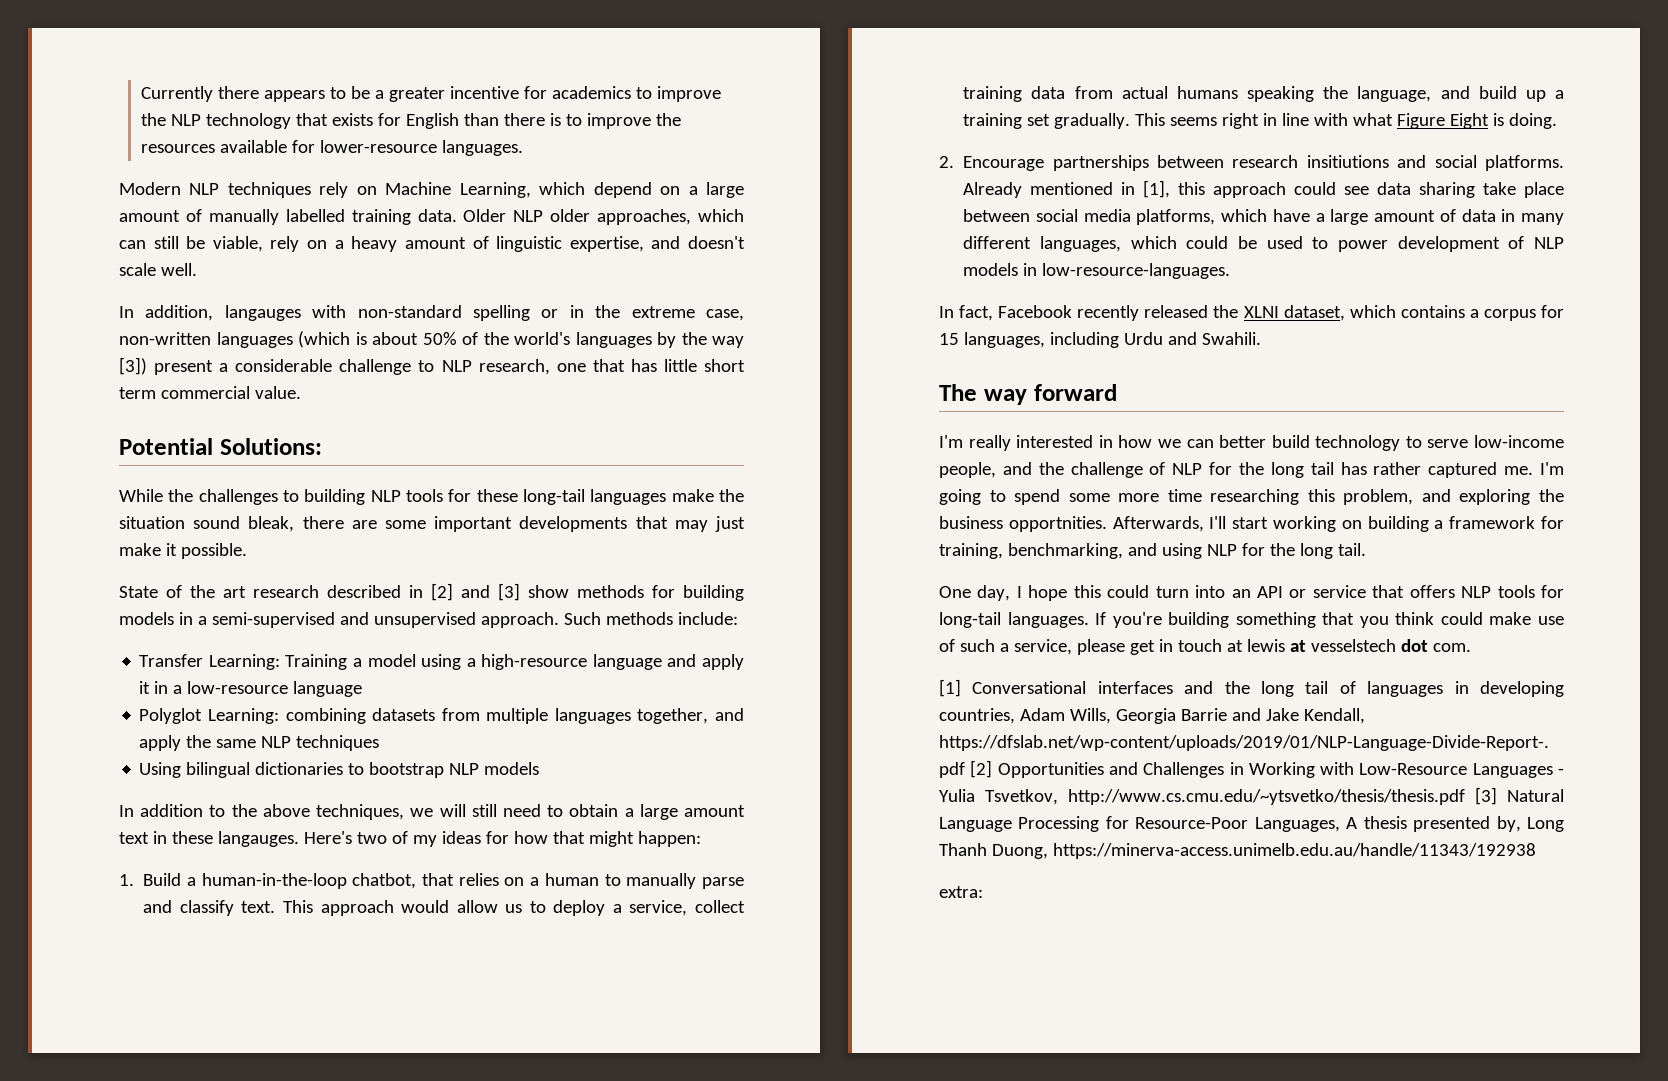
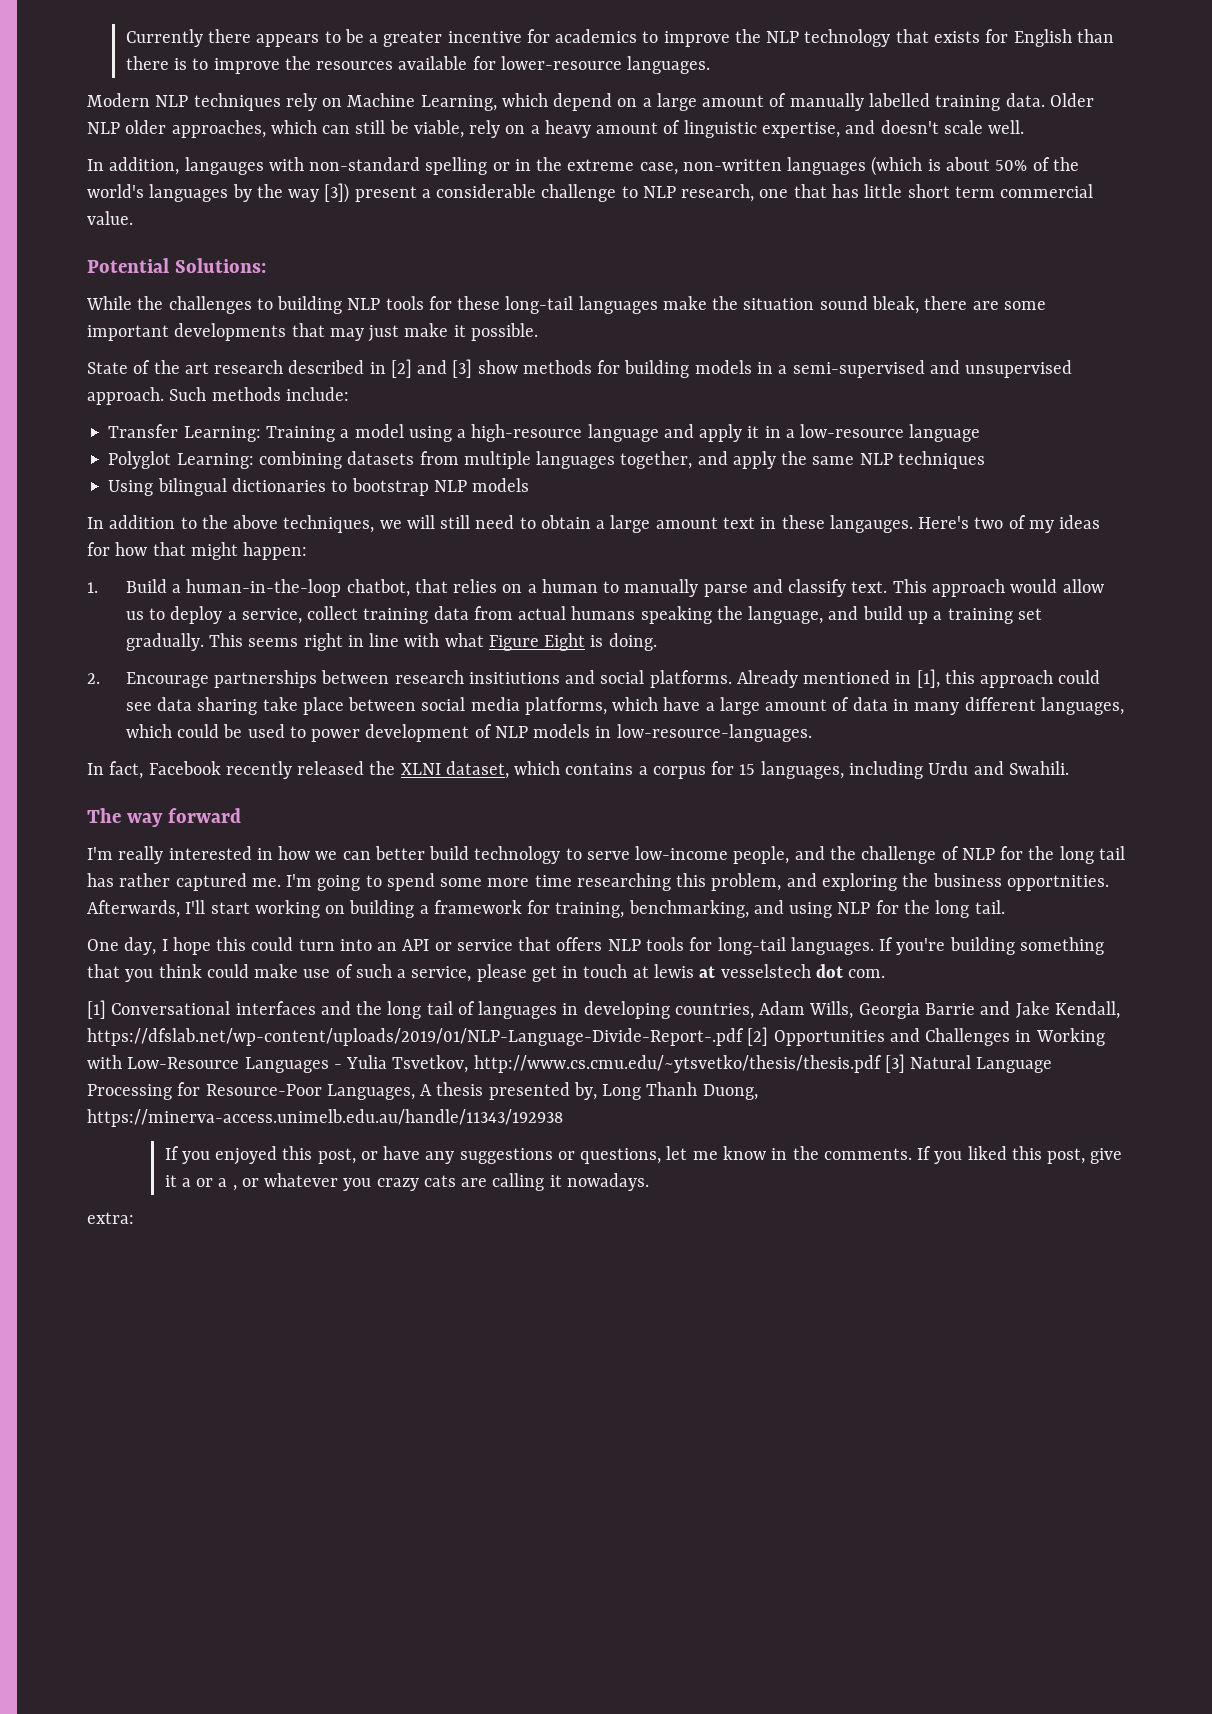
(1536, 851) none -> [164,1146,1123,1165] [164,1173,650,1191] // If you enjoyed this post, or have any suggestions or questions, let me know in the comments. If you liked this post, give it a or a , or whatever you crazy cats are calling it nowadays.

